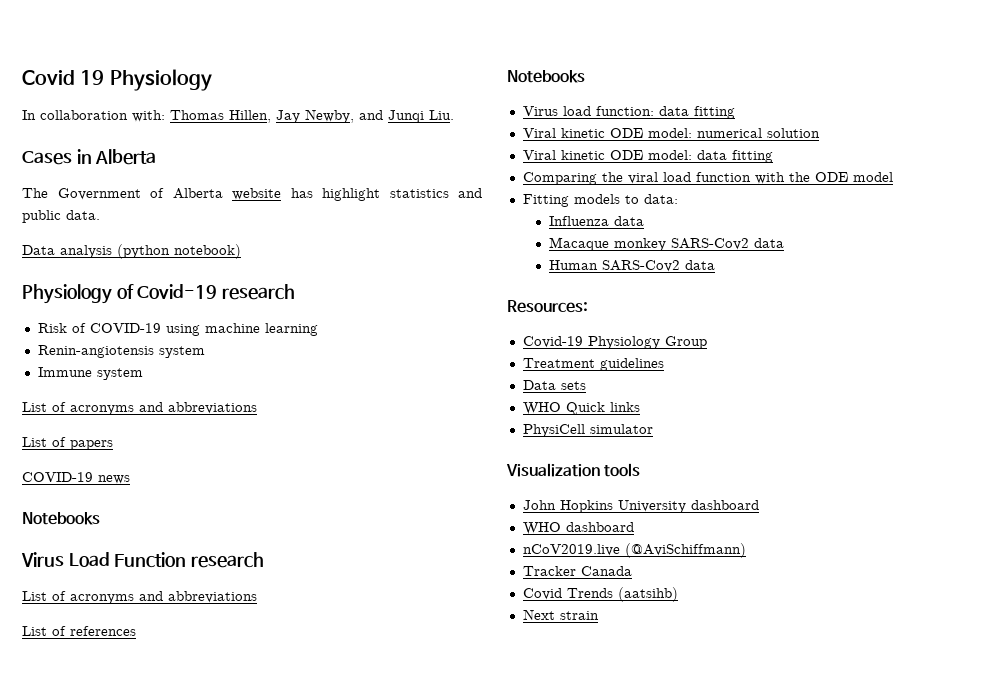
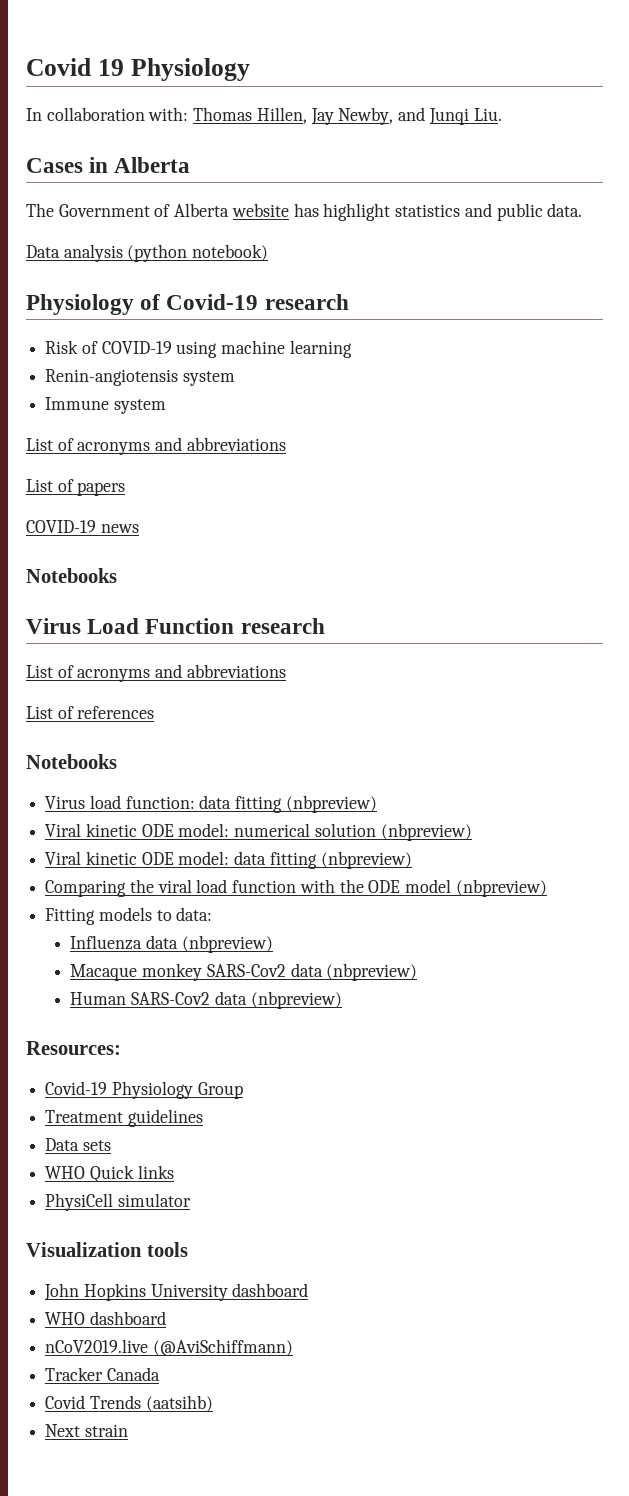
(735, 112) none -> [285,795,377,813] (nbpreview)
(820, 133) none -> [380,823,472,841] (nbpreview)
(773, 156) none -> [320,851,412,869] (nbpreview)
(893, 177) none -> [455,879,547,897] (nbpreview)
(645, 221) none -> [181,935,273,953] (nbpreview)
(785, 243) none -> [326,963,418,981] (nbpreview)
(716, 265) none -> [250,991,342,1009] (nbpreview)

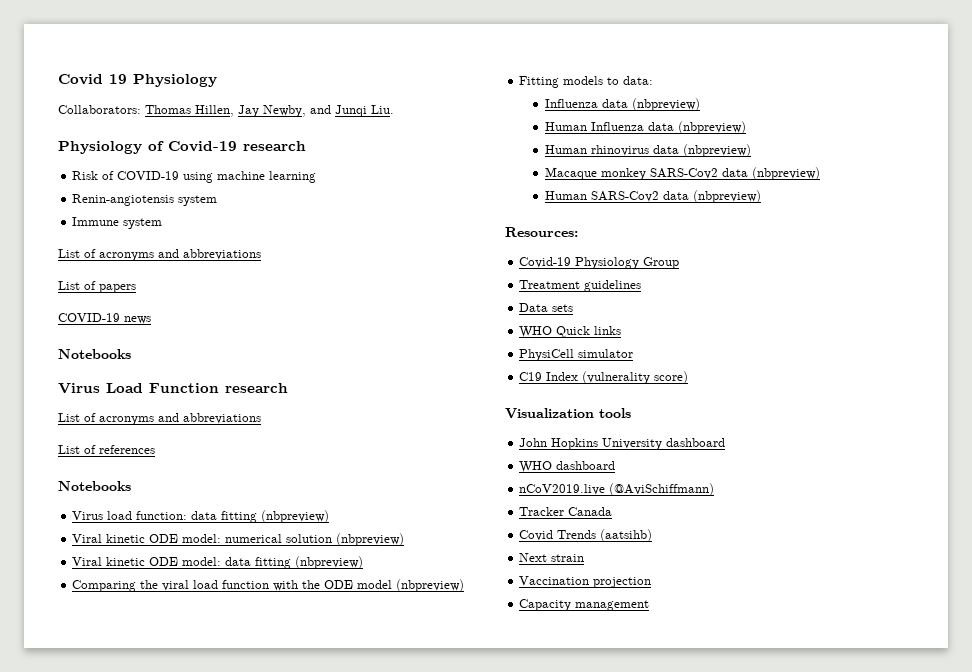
[26,107,189,121] In collaboration with: -> [58,105,141,114] Collaborators:
[26,157,191,173] [26,203,583,221] [26,244,269,262] // Cases in Alberta // The Government of Alberta website has highlight statistics and public data. // Data analysis (python notebook) -> (394, 109) none
(273, 944) none -> [544,121,746,134] [544,144,751,157] // Human Influenza data (nbpreview) // Human rhinovirus data (nbpreview)
(191, 1200) none -> [519,371,689,384] // C19 Index (vulnerality score)
(128, 1430) none -> [519,576,652,588] [519,599,650,611] // Vaccination projection // Capacity management

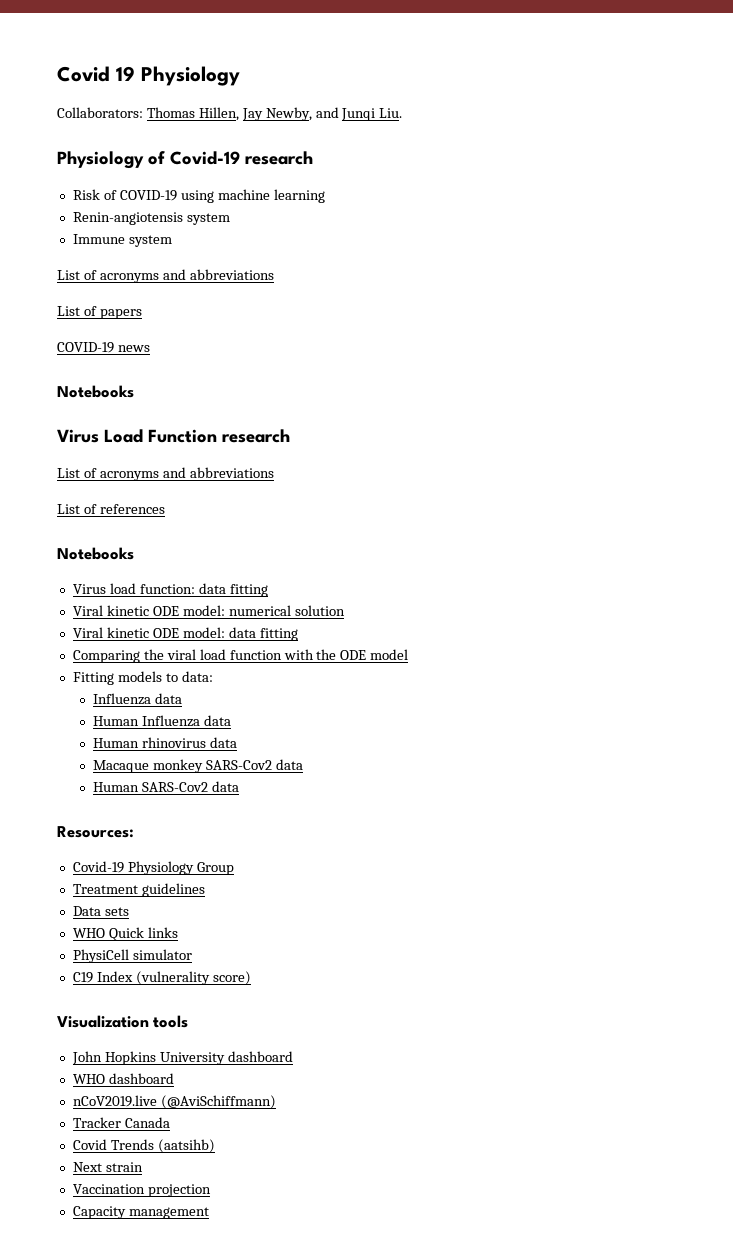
[261,510,330,523] (nbpreview) -> (268, 590) none
[336,533,405,546] (nbpreview) -> (345, 610) none
[295,556,364,569] (nbpreview) -> (298, 634) none
[396,579,465,592] (nbpreview) -> (409, 654) none
[631,98,700,111] (nbpreview) -> (183, 698) none
[677,121,746,134] (nbpreview) -> (232, 720) none
[682,144,751,157] (nbpreview) -> (238, 742) none
[751,167,820,180] (nbpreview) -> (303, 764) none
[692,190,761,203] (nbpreview) -> (240, 786) none

